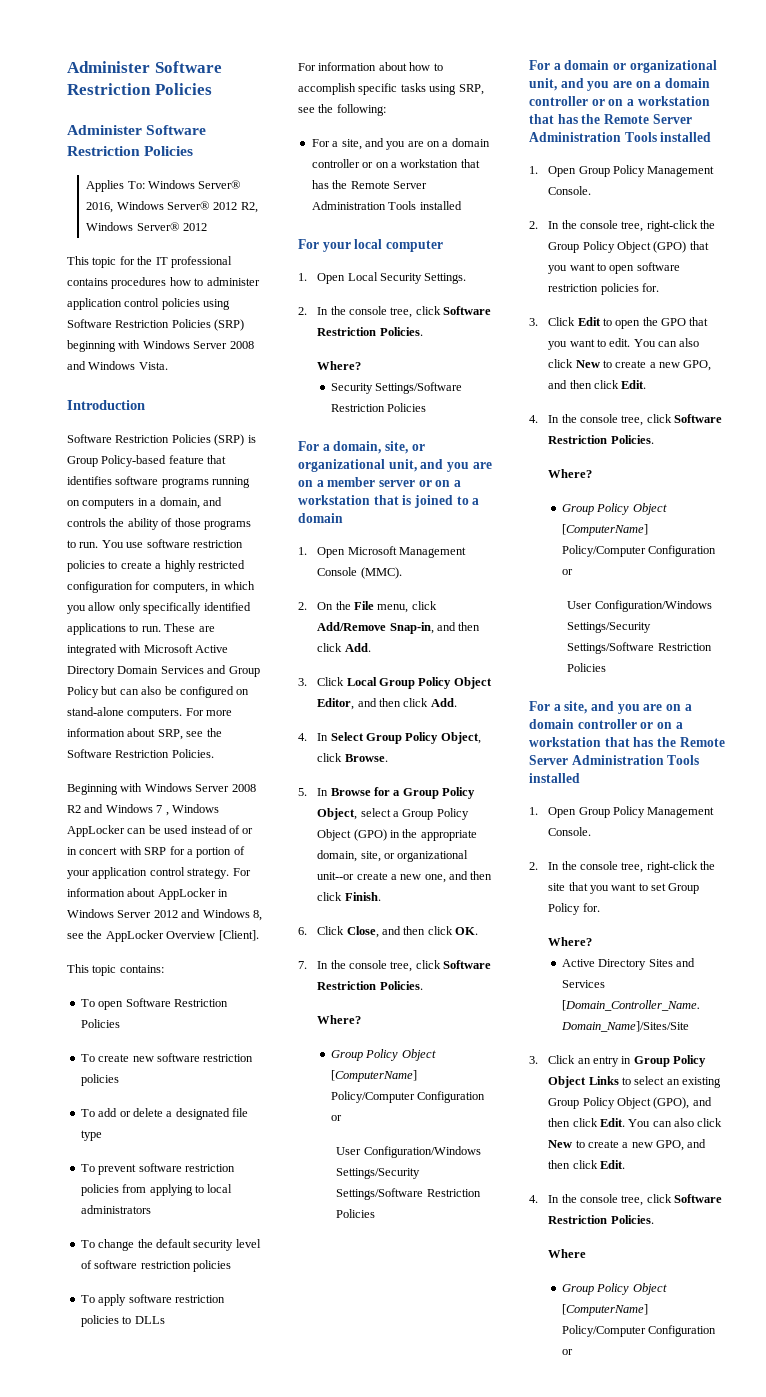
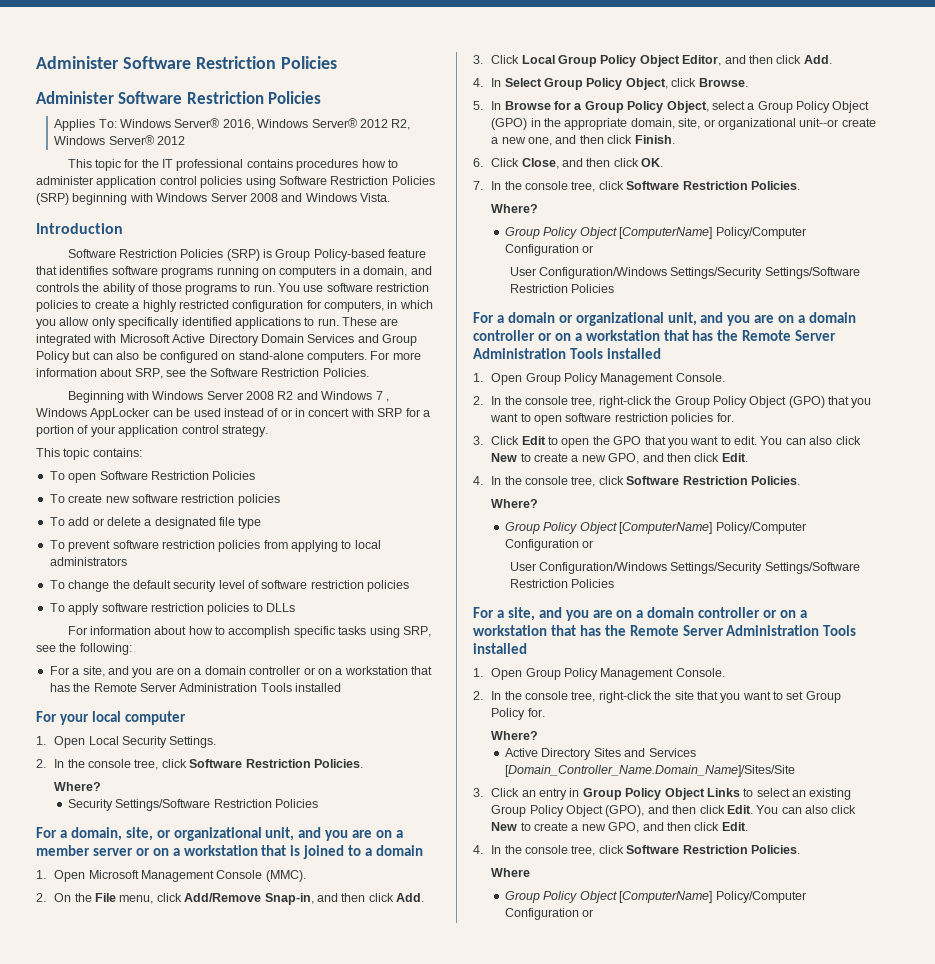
[232,868,251,876] [67,888,229,900] [67,909,262,921] [67,930,259,942] For information about AppLocker in Windows Server 2012 and Windows 8, see the AppLocker Overview [Client]. -> (268, 431) none

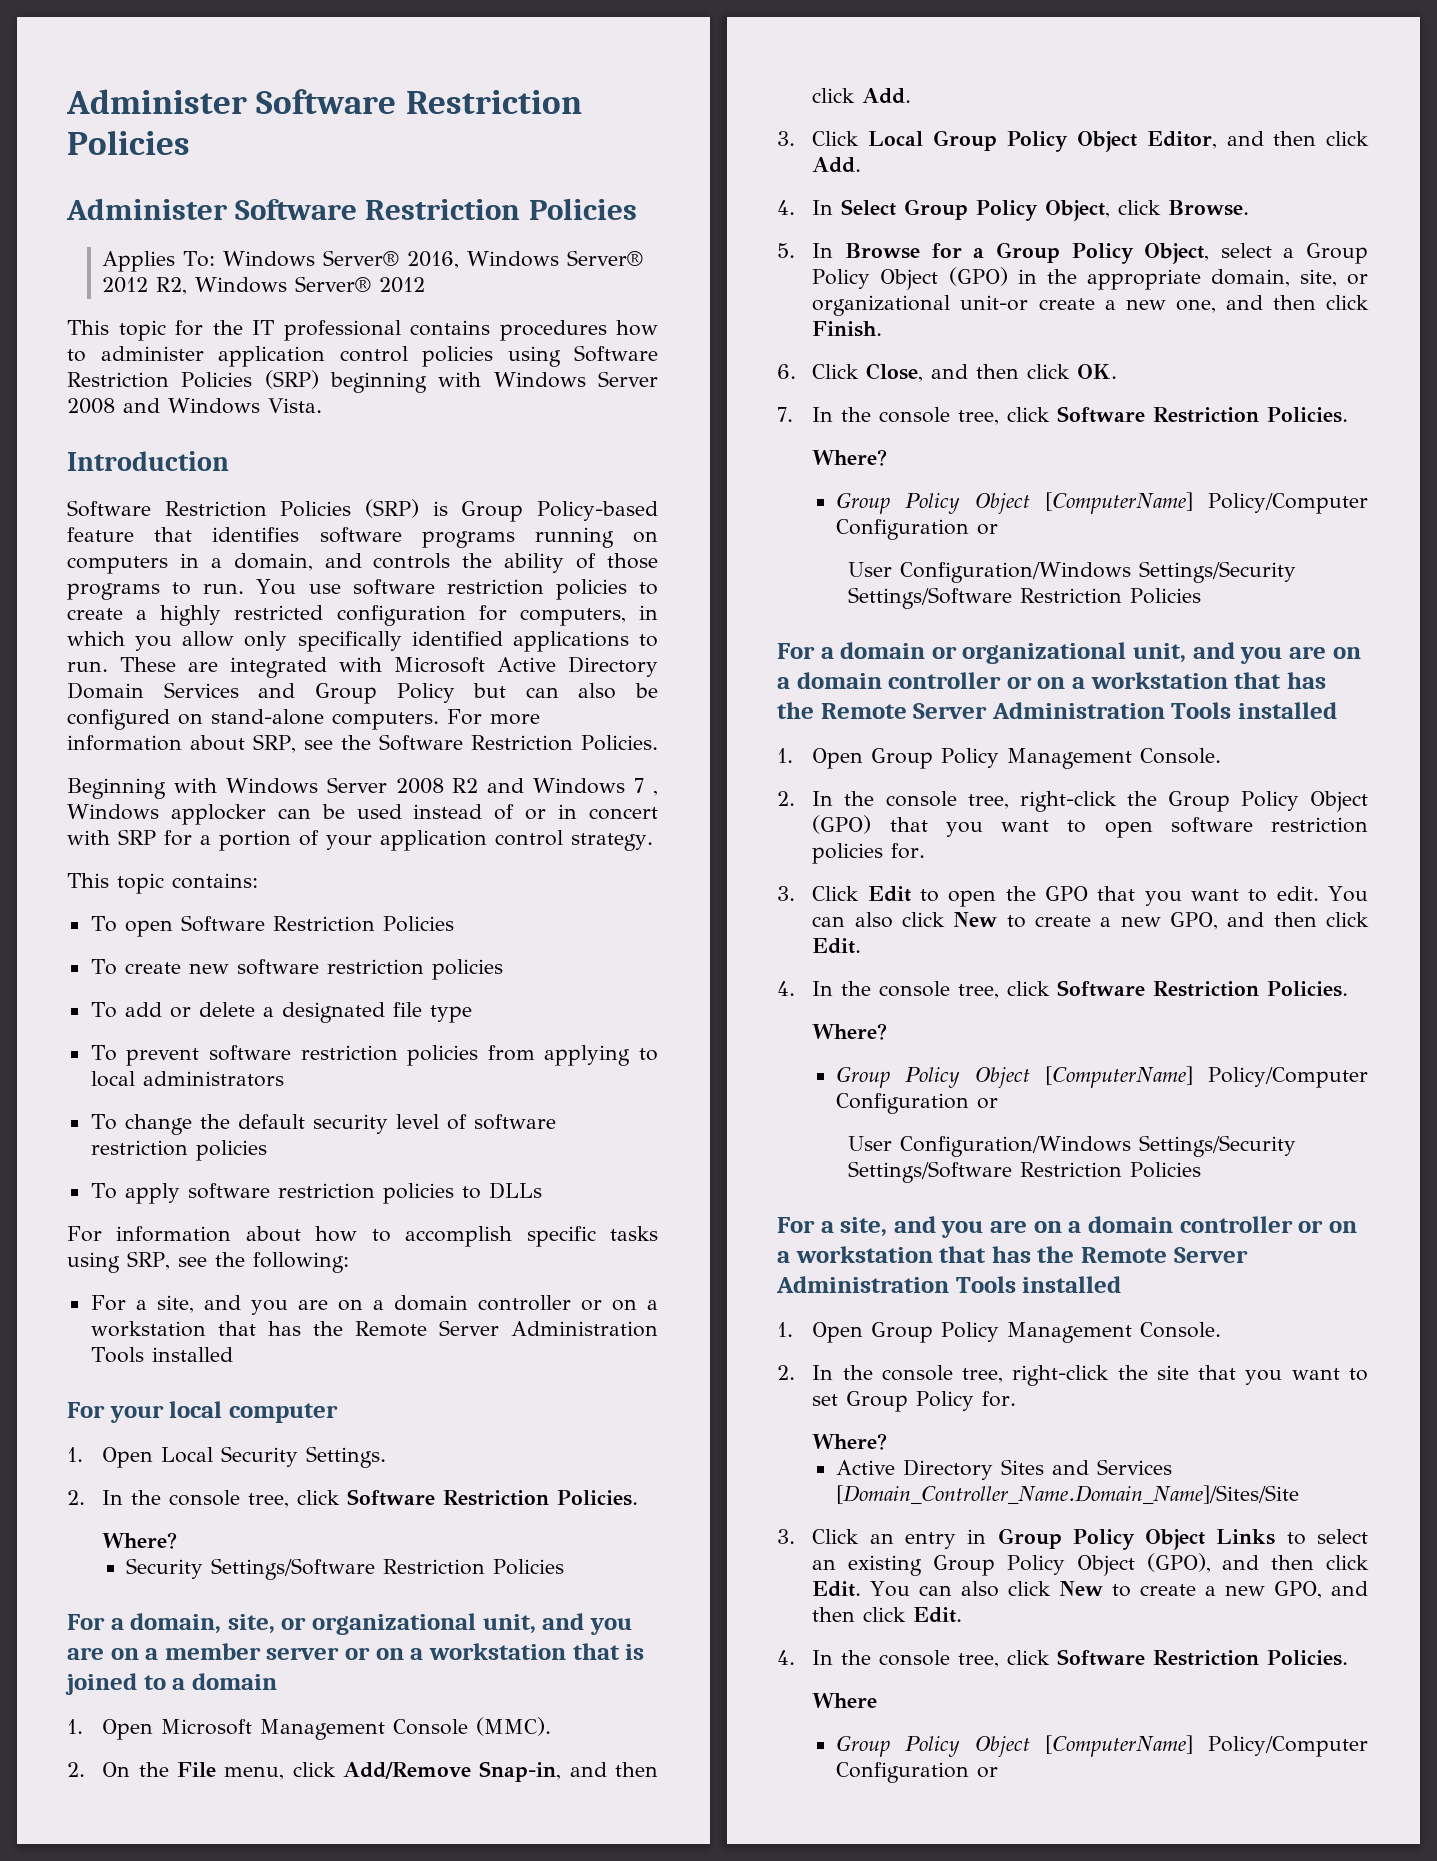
[90,408,150,420] AppLocker -> [170,804,266,825] applocker
[799,118,839,127] unit--or -> [960,295,1029,311] unit-or

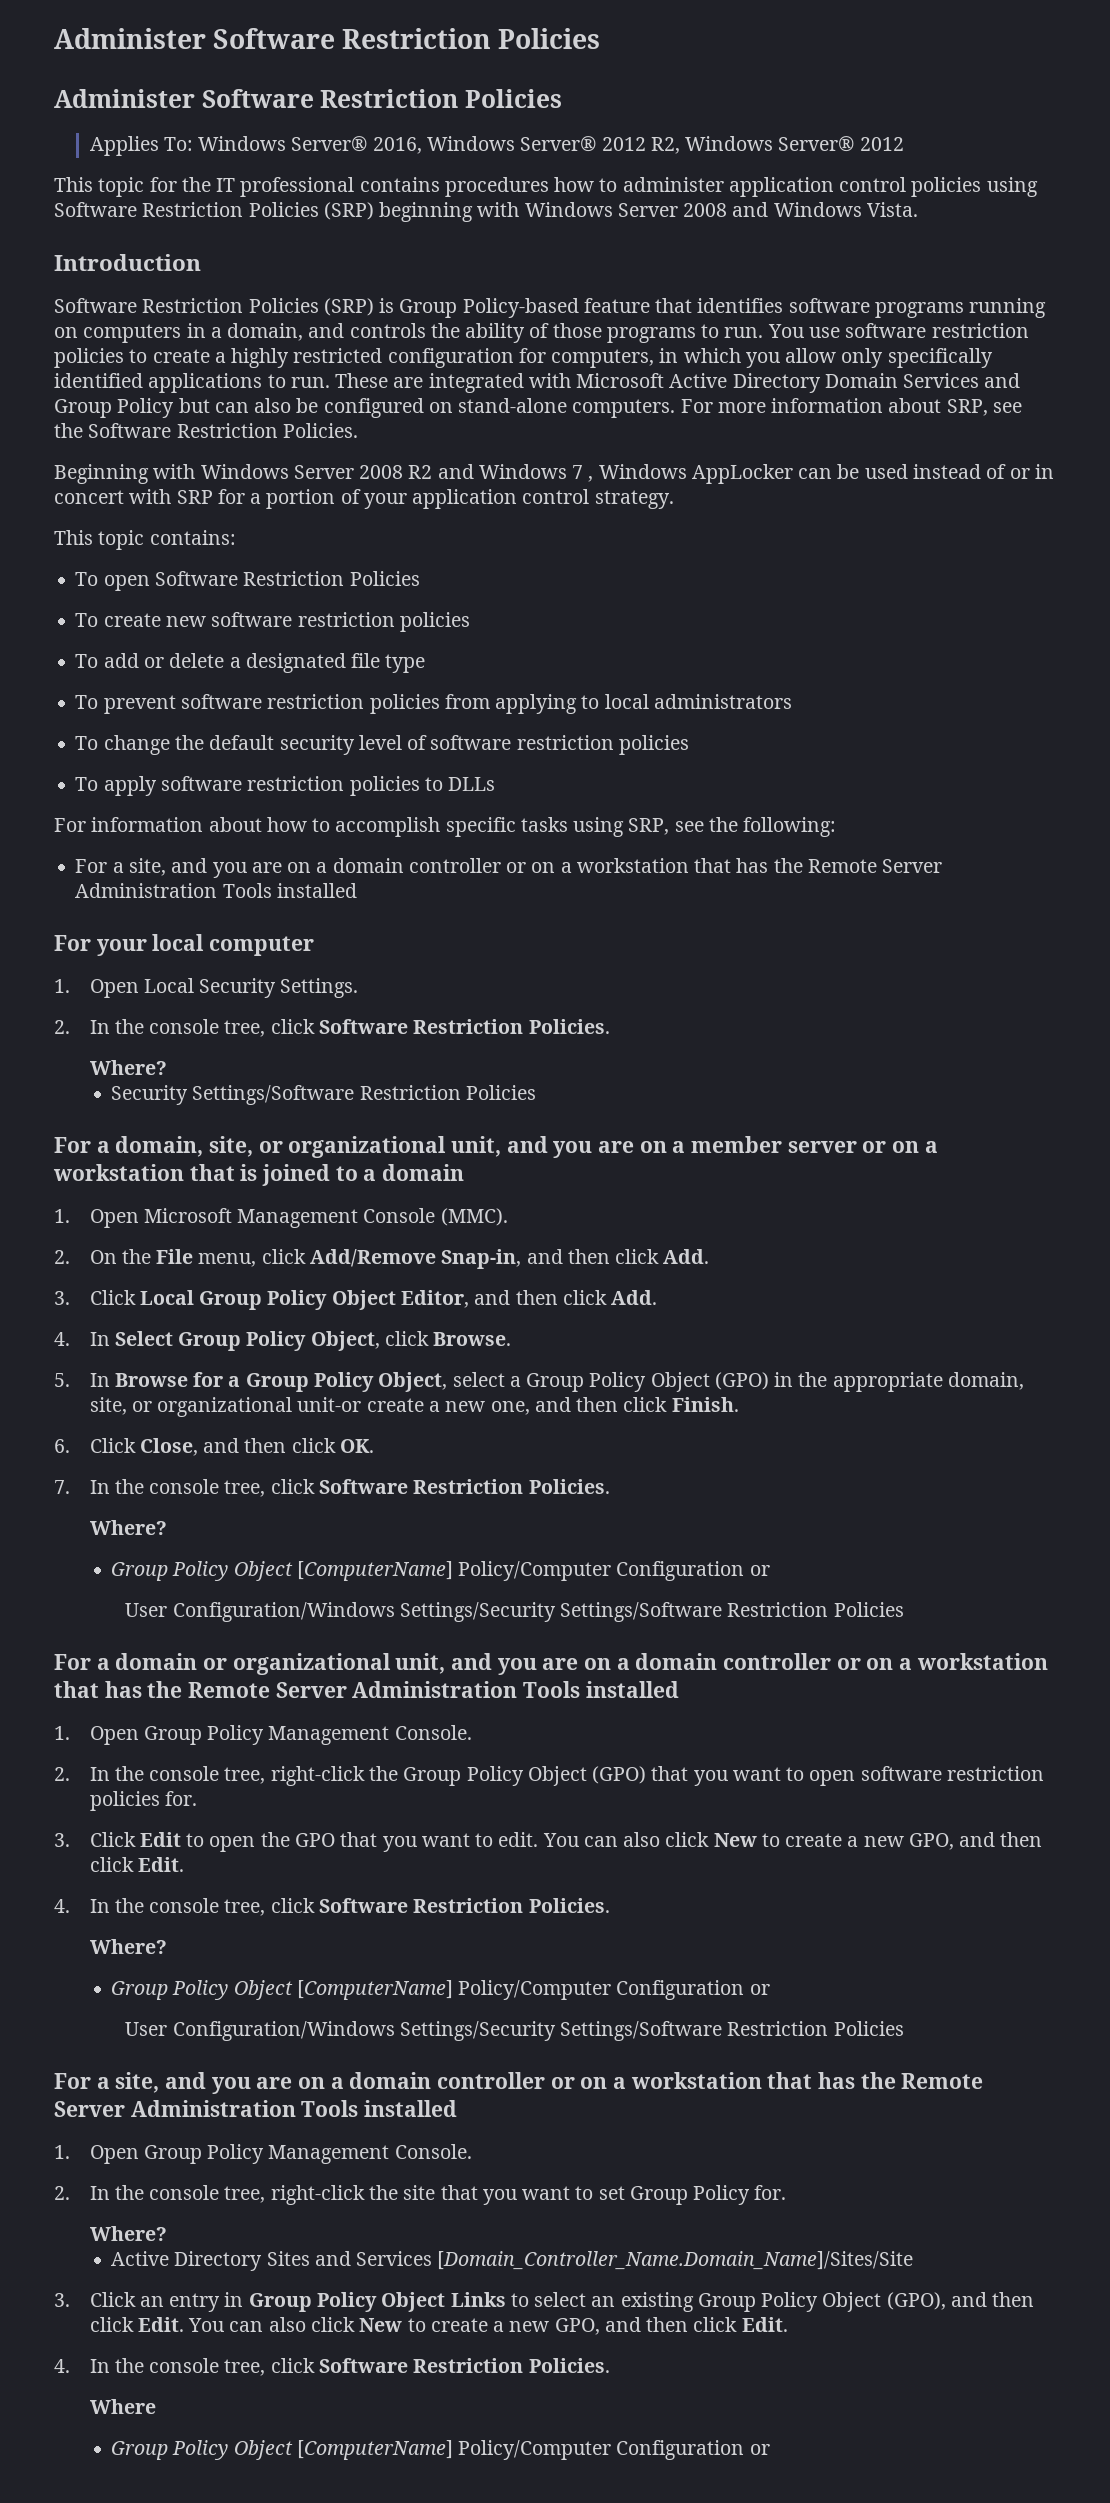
[170,804,266,825] applocker -> [691,464,793,484] AppLocker

